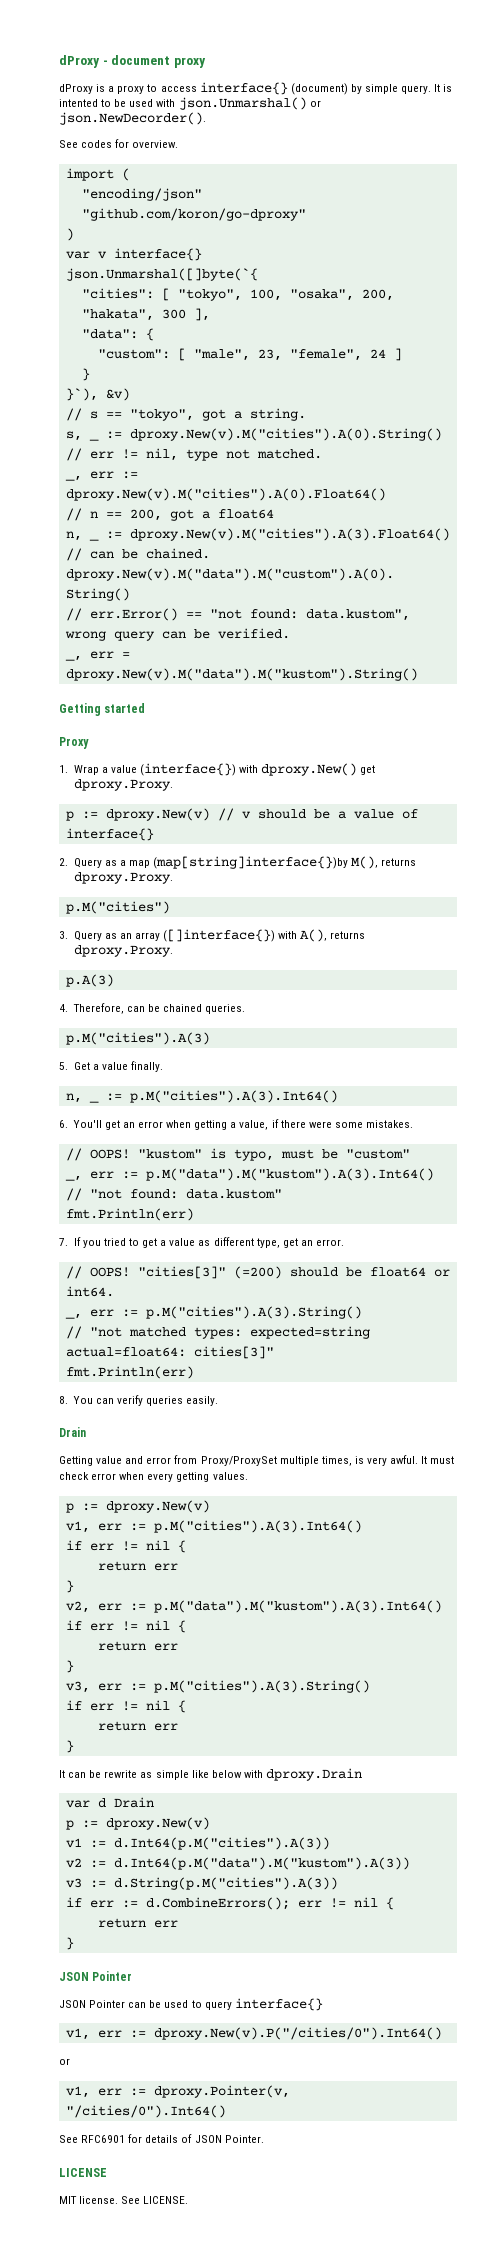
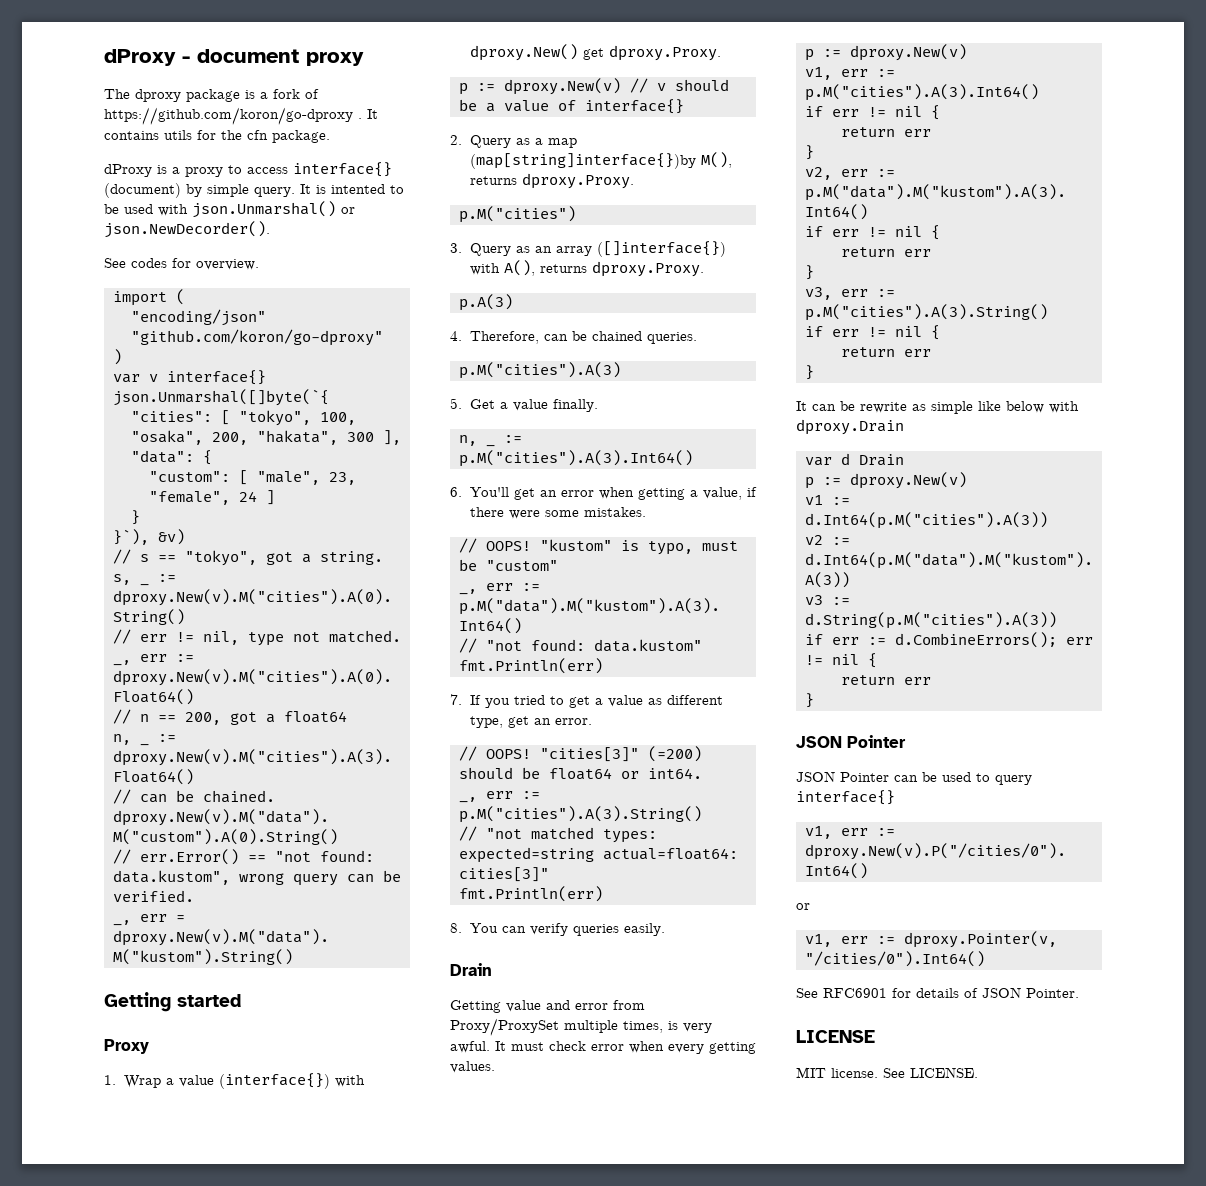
(206, 62) none -> [104,89,319,102] [104,107,378,125] [104,130,330,143] // The dproxy package is a fork of https://github.com/koron/go-dproxy . It contains utils for the cfn package.

